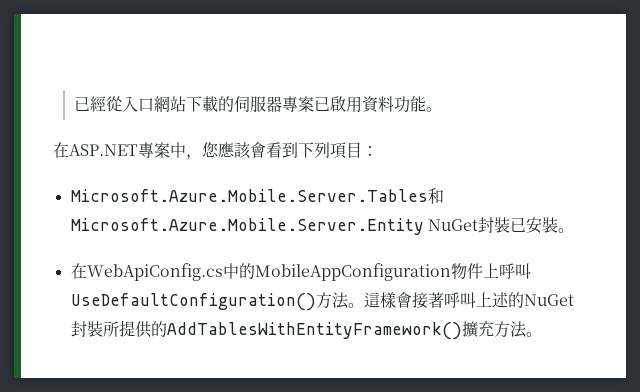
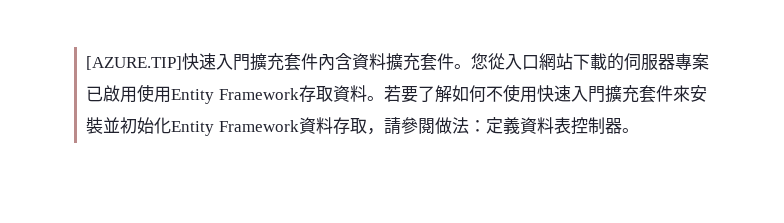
[73,96,106,112] 已經 -> [86,53,489,71] [AZURE.TIP]快速入門擴充套件內含資料擴充套件。您
[361,96,442,113] [53,142,378,160] [70,188,444,204] [70,217,574,235] [70,263,531,281] [70,292,574,311] [70,320,527,340] 資料功能。 // 在ASP.NET專案中，您應該會看到下列項目： // Microsoft.Azure.Mobile.Server.Tables和Microsoft.Azure.Mobile.Server.Entity NuGet封裝已安裝。 // 在WebApiConfig.cs中的MobileAppConfiguration物件上呼叫UseDefaultConfiguration()方法。這樣會接著呼叫上述的NuGet封裝所提供的AddTablesWithEntityFramework()擴充方法 -> [137,84,707,104] [86,117,622,136] 使用Entity Framework存取資料。若要了解如何不使用快速入門擴充套件來安裝並初始化Entity Framework資料存取，請參閱做法：定義資料表控制器

